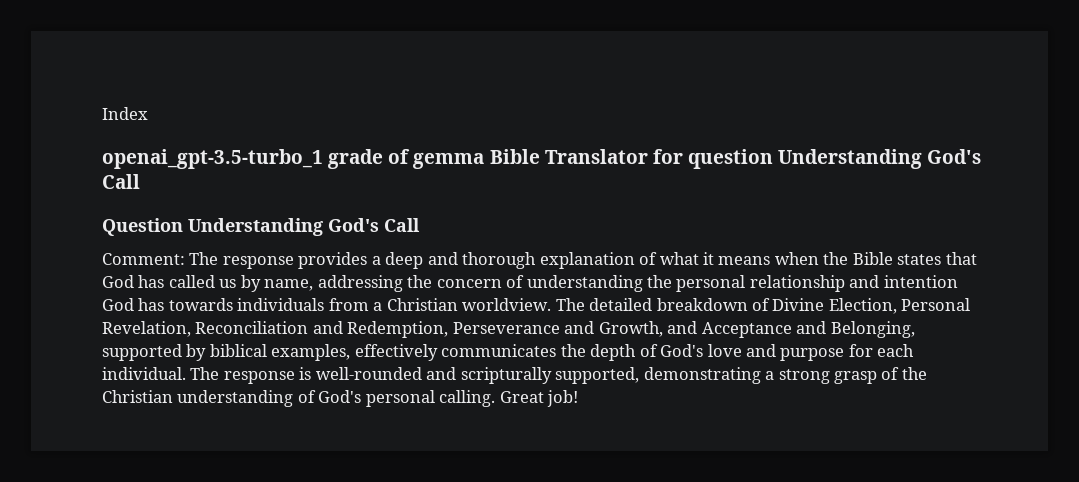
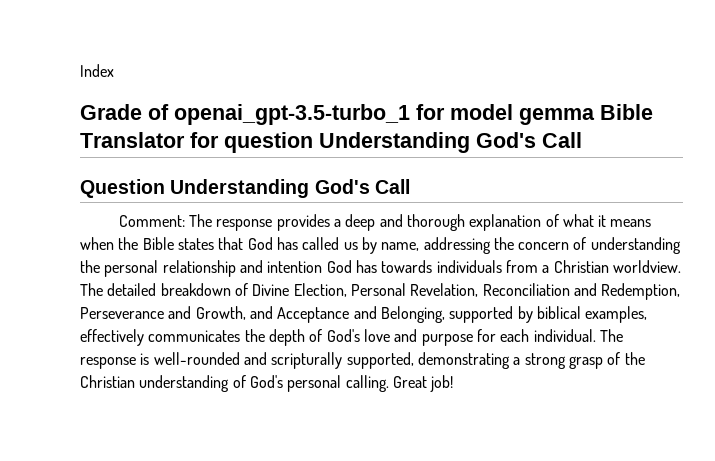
[102,149,411,169] openai_gpt-3.5-turbo_1 grade of -> [80,104,513,125] Grade of openai_gpt-3.5-turbo_1 for model

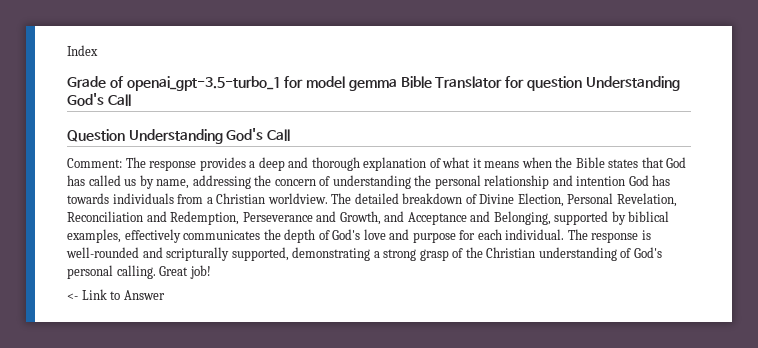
(454, 383) none -> [67,289,165,300] // <- Link to Answer

